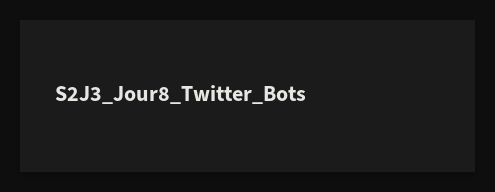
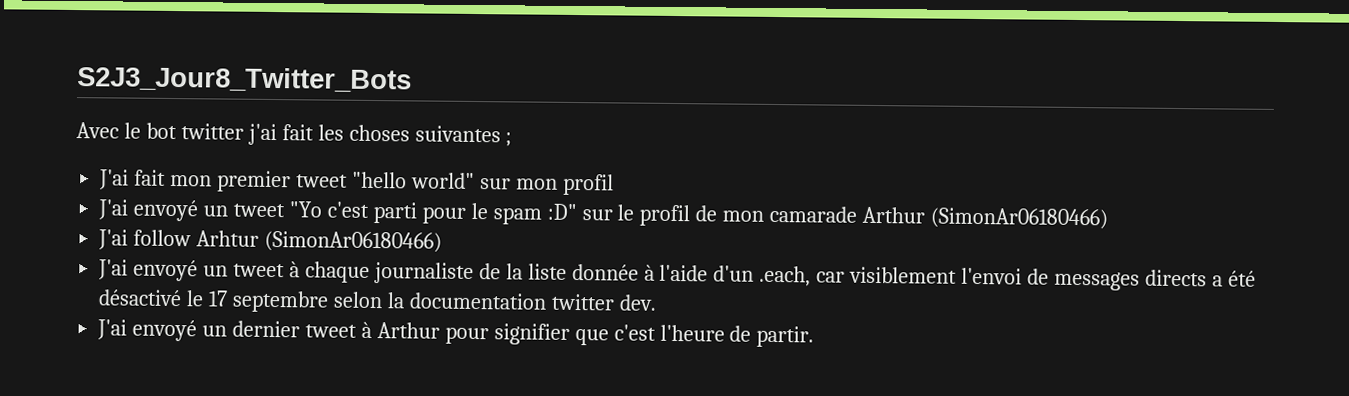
(306, 94) none -> [76,122,513,147] [99,169,614,196] [98,199,1109,230] [98,229,443,253] [98,259,1256,291] [98,289,657,313] [97,319,815,348] // Avec le bot twitter j'ai fait les choses suivantes ; // J'ai fait mon premier tweet "hello world" sur mon profil // J'ai envoyé un tweet "Yo c'est parti pour le spam :D" sur le profil de mon camarade Arthur (SimonAr06180466) // J'ai follow Arhtur (SimonAr06180466) // J'ai envoyé un tweet à chaque journaliste de la liste donnée à l'aide d'un .each, car visiblement l'envoi de messages directs a été désactivé le 17 septembre selon la documentation twitter dev. // J'ai envoyé un dernier tweet à Arthur pour signifier que c'est l'heure de partir.

